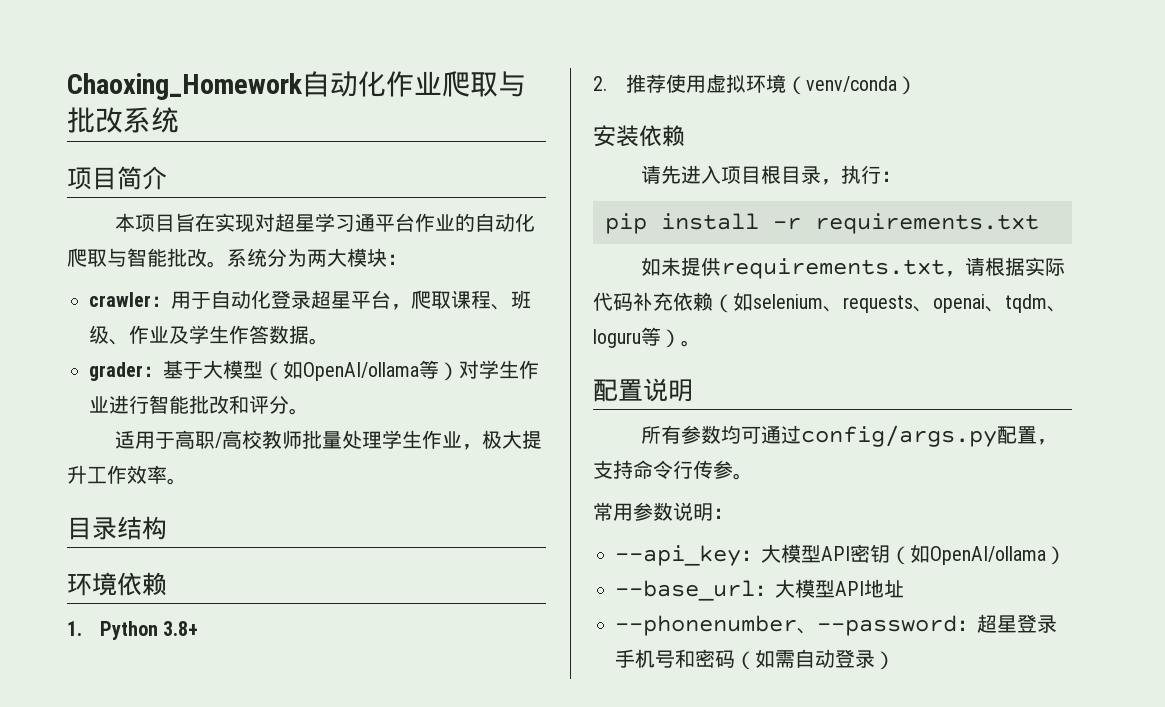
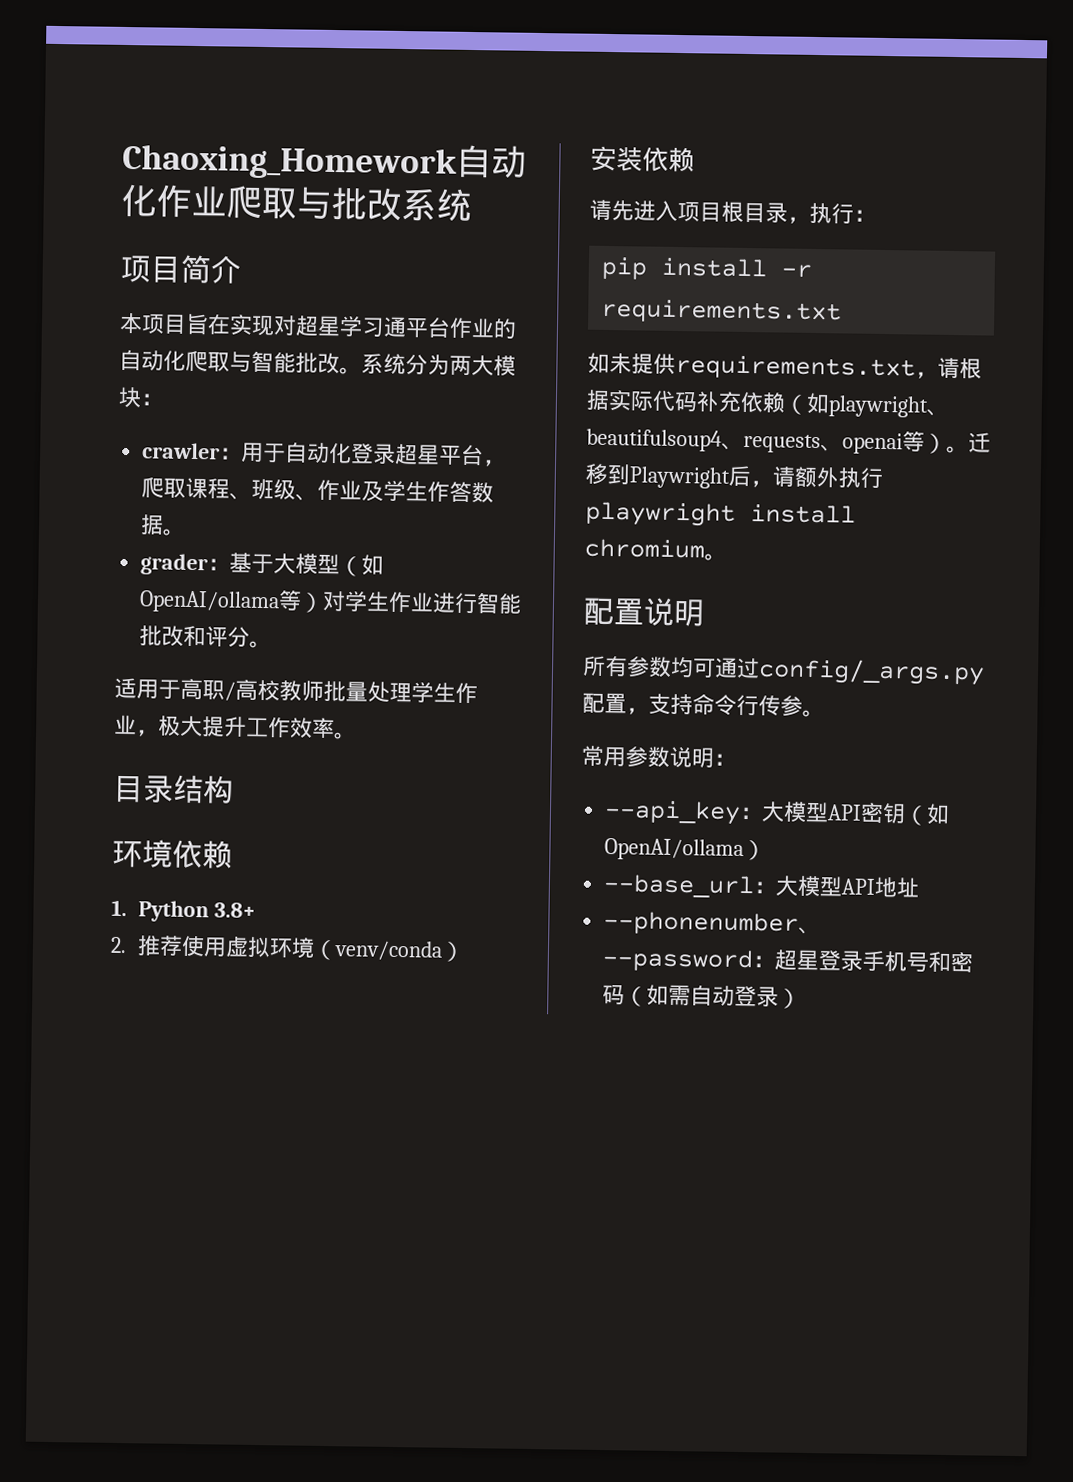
[753,294,823,309] selenium -> [828,395,949,418] [586,428,722,452] playwright、beautifulsoup4
[985,294,1067,313] [593,329,641,348] 、tqdm、loguru -> (903, 443) none
(701, 343) none -> [968,432,991,453] [585,463,883,489] [585,501,856,527] [584,538,727,561] 迁移到Playwright后，请额外执行playwright install chromium。
[801,425,998,447] config/args.py -> [758,658,985,686] config/_args.py

